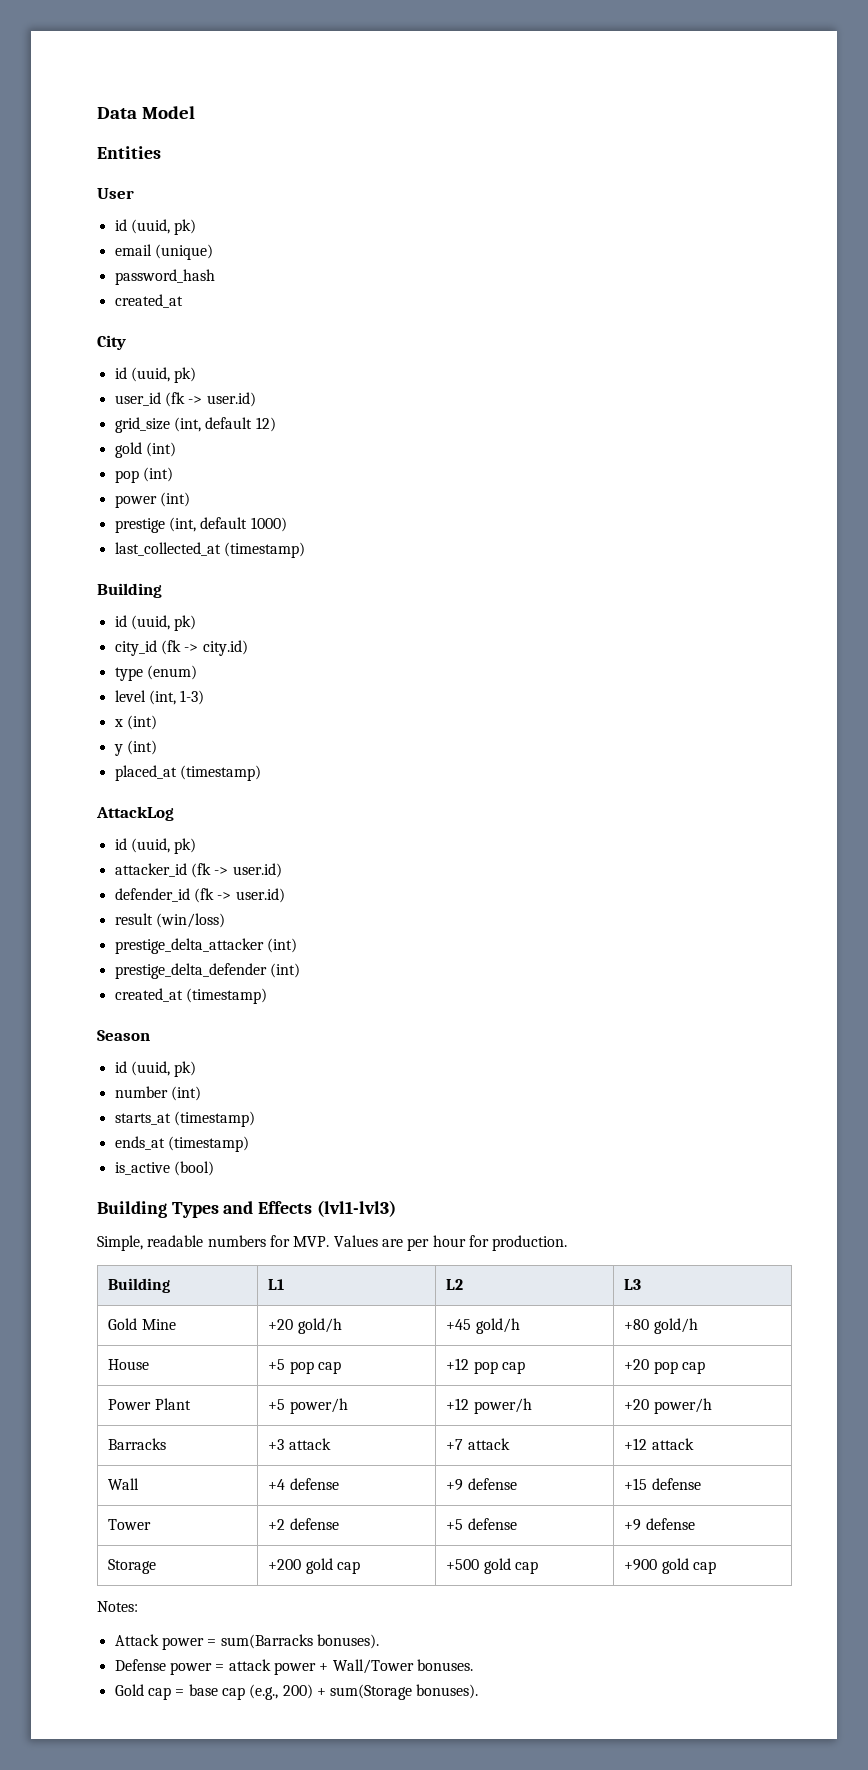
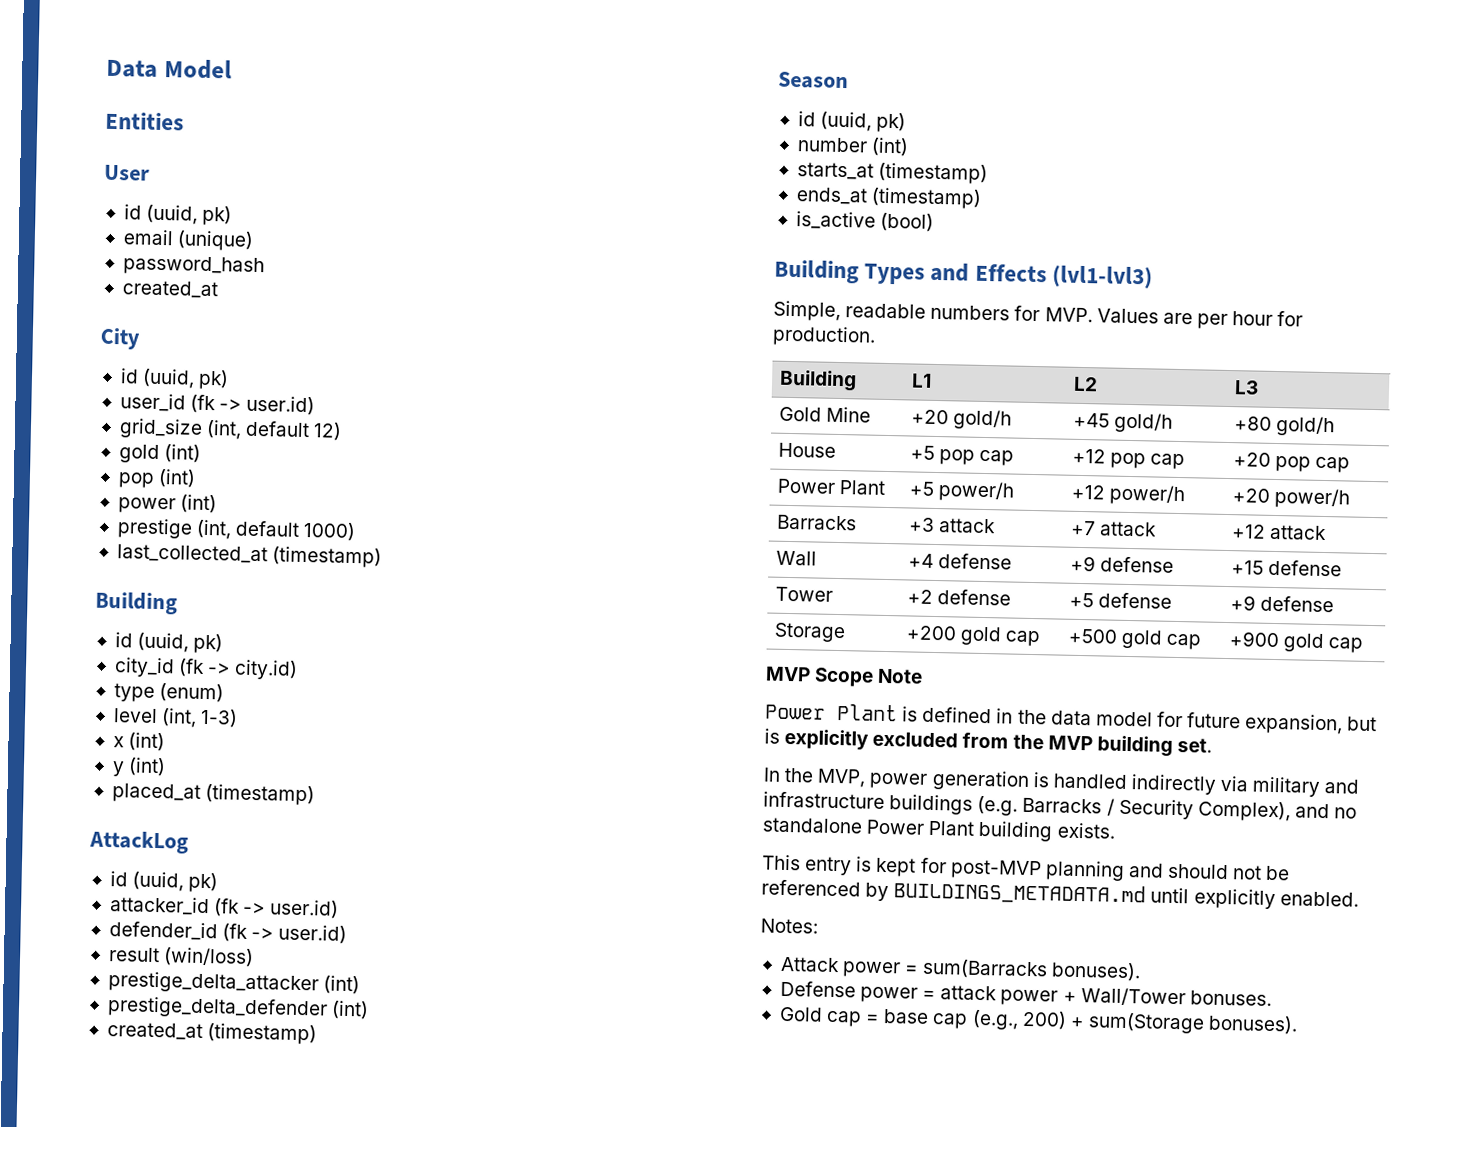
(717, 1567) none -> [765,666,924,687] [765,704,1378,735] [764,728,1212,757] [763,767,1360,797] [763,791,1358,822] [762,817,1116,842] [762,854,1291,881] [761,879,1359,910] // MVP Scope Note // Power Plant is defined in the data model for future expansion, but is explicitly excluded from the MVP building set. // In the MVP, power generation is handled indirectly via military and infrastructure buildings (e.g. Barracks / Security Complex), and no standalone Power Plant building exists. // This entry is kept for post-MVP planning and should not be referenced by BUILDINGS_METADATA.md until explicitly enabled.

